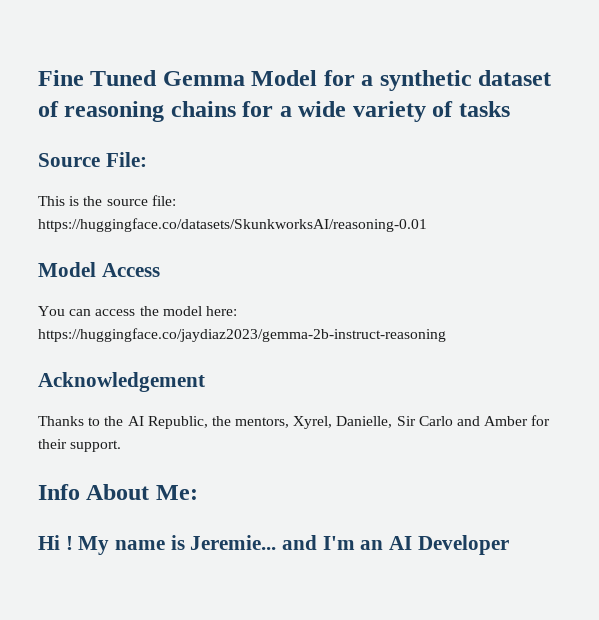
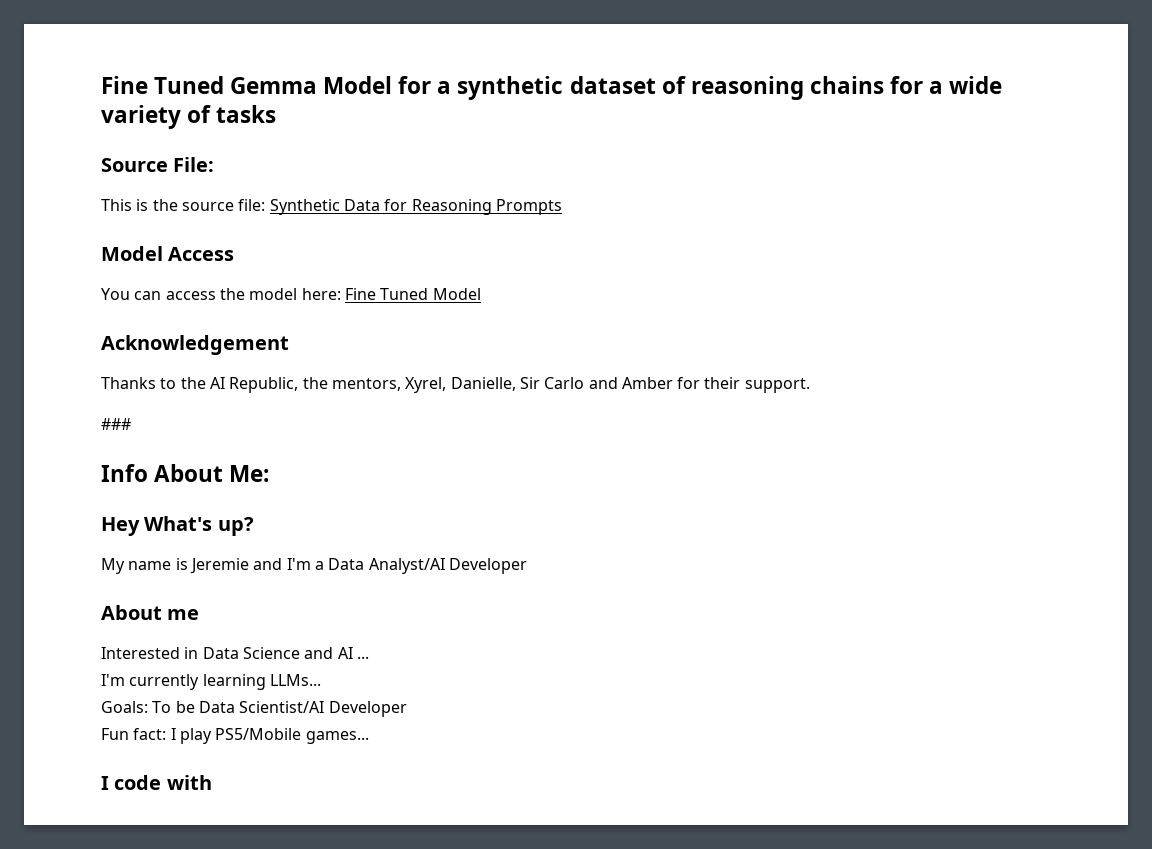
[38,218,427,232] https://huggingface.co/datasets/SkunkworksAI/reasoning-0.01 -> [269,199,562,215] Synthetic Data for Reasoning Prompts
[38,328,446,342] https://huggingface.co/jaydiaz2023/gemma-2b-instruct-reasoning -> [344,288,481,300] Fine Tuned Model
(122, 446) none -> [101,418,131,430] // ###
[38,535,73,550] Hi ! -> [101,516,254,536] Hey What's up? //
[190,535,277,550] Jeremie... -> [189,558,249,574] Jeremie
[360,535,509,555] an AI Developer -> [314,558,527,574] [101,605,200,620] [101,647,369,659] [101,674,321,690] [101,701,407,717] [101,728,369,744] [101,775,212,790] a Data Analyst/AI Developer // About me // Interested in Data Science and AI ... // I'm currently learning LLMs... // Goals: To be Data Scientist/AI Developer // Fun fact: I play PS5/Mobile games... // I code with

